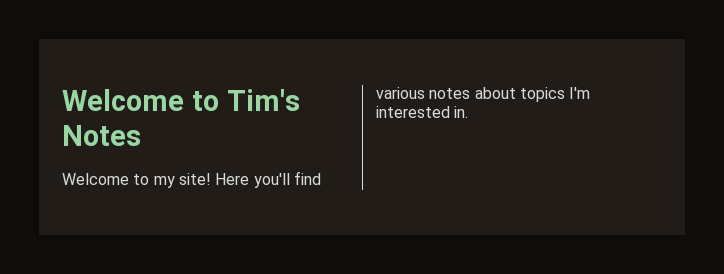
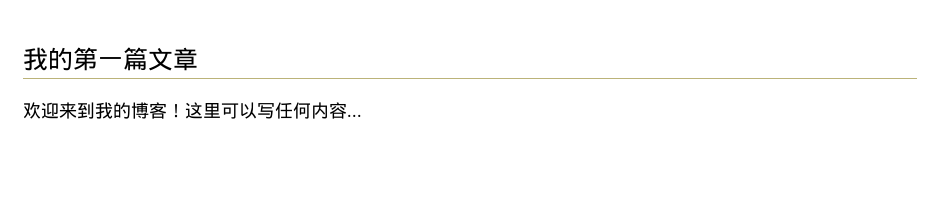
[62,89,300,111] [62,125,141,146] [62,171,321,188] [376,87,591,102] [376,106,469,118] Welcome to Tim's Notes // Welcome to my site! Here you'll find various notes about topics I'm interested in. -> [23,47,198,71] [23,102,362,119] 我的第一篇文章 // 欢迎来到我的博客！这里可以写任何内容...

